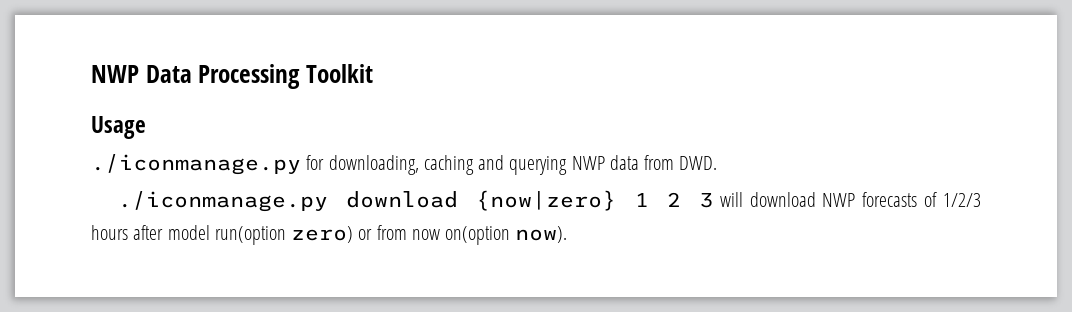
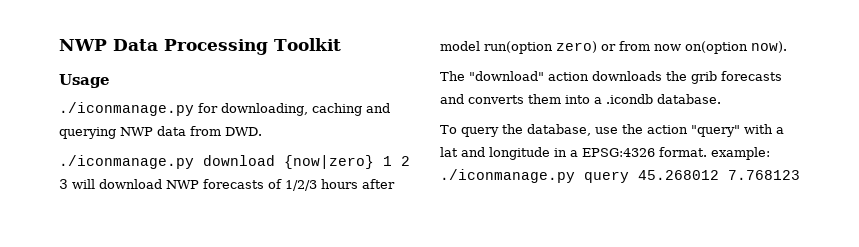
(568, 234) none -> [440,71,782,84] [440,94,721,104] [440,124,784,137] [440,147,770,160] [440,169,800,183] // The "download" action downloads the grib forecasts and converts them into a .icondb database. // To query the database, use the action "query" with a lat and longitude in a EPSG:4326 format. example: ./iconmanage.py query 45.268012 7.768123

